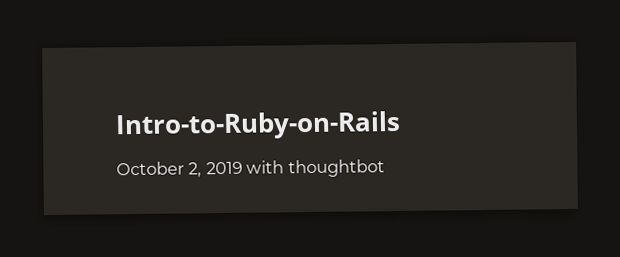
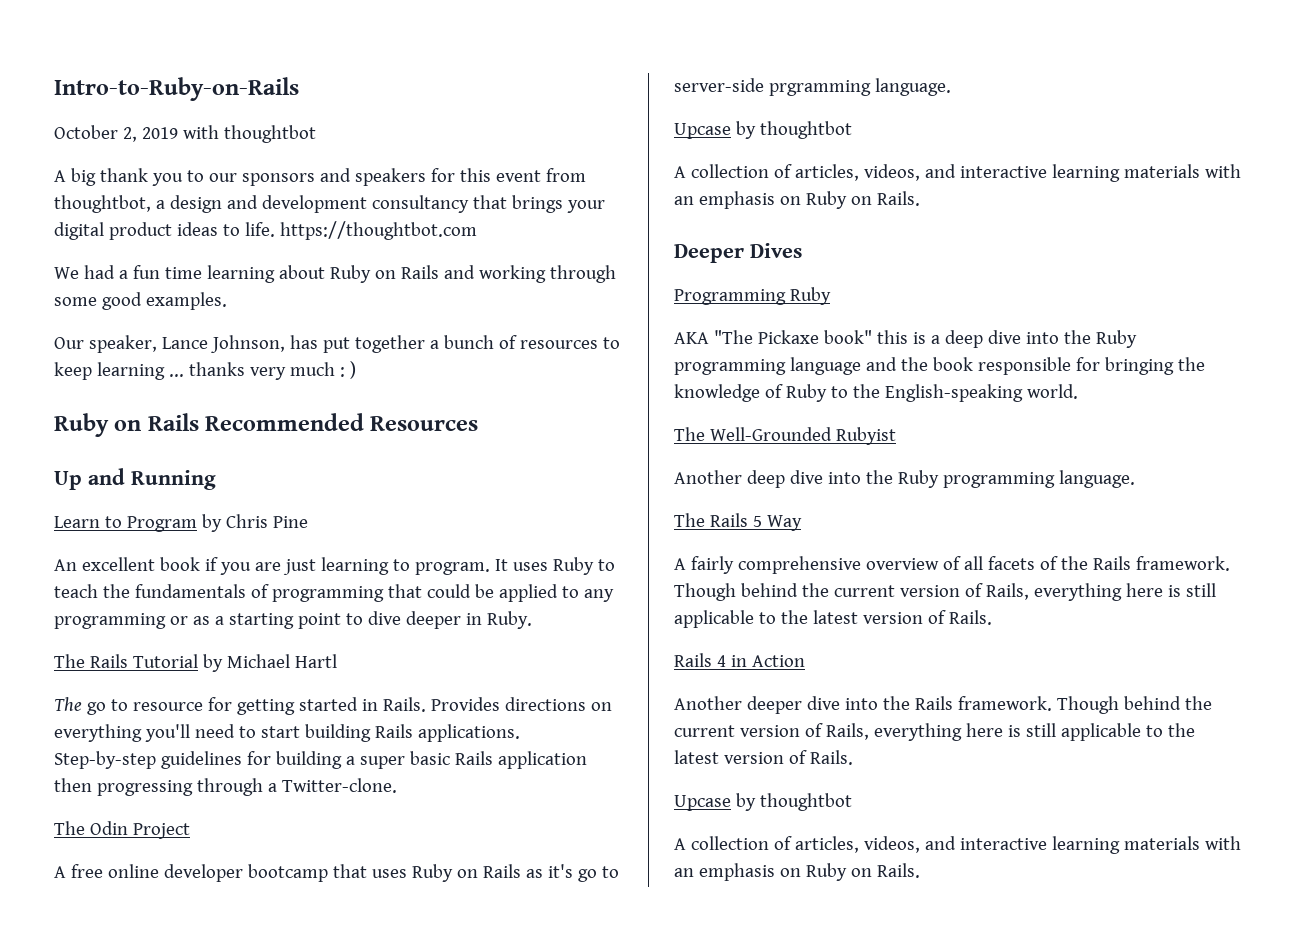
(385, 168) none -> [54,168,586,186] [54,195,605,213] [54,221,477,240] [54,265,616,283] [54,292,227,310] [54,335,620,353] [54,361,356,380] [54,413,479,437] [54,468,216,490] [54,514,308,532] [54,557,615,575] [54,584,614,602] [54,611,532,629] [54,654,337,672] [54,697,612,715] [54,724,520,742] [54,751,587,769] [54,778,397,796] [54,821,190,839] [54,864,619,882] [674,78,951,96] [674,121,852,139] [674,164,1241,182] [674,191,920,209] [674,243,802,263] [674,287,831,305] [674,330,1137,348] [674,357,1205,375] [674,384,1078,402] [674,427,896,445] [674,470,1135,488] [674,513,802,531] [674,556,1230,574] [674,583,1216,601] [674,610,992,628] [674,653,805,667] [674,696,1212,714] [674,723,1195,741] [674,750,853,765] [674,793,852,811] [674,836,1241,854] [674,863,920,881] // A big thank you to our sponsors and speakers for this event from thoughtbot, a design and development consultancy that brings your digital product ideas to life. https://thoughtbot.com // We had a fun time learning about Ruby on Rails and working through some good examples. // Our speaker, Lance Johnson, has put together a bunch of resources to keep learning ... thanks very much : ) // Ruby on Rails Recommended Resources // Up and Running // Learn to Program by Chris Pine // An excellent book if you are just learning to program. It uses Ruby to teach the fundamentals of programming that could be applied to any programming or as a starting point to dive deeper in Ruby. // The Rails Tutorial by Michael Hartl // The go to resource for getting started in Rails. Provides directions on everything you'll need to start building Rails applications. Step-by-step guidelines for building a super basic Rails application then progressing through a Twitter-clone. // The Odin Project // A free online developer bootcamp that uses Ruby on Rails as it's go to server-side prgramming language. // Upcase by thoughtbot // A collection of articles, videos, and interactive learning materials with an emphasis on Ruby on Rails. // Deeper Dives // Programming Ruby // AKA "The Pickaxe book" this is a deep dive into the Ruby programming language and the book responsible for bringing the knowledge of Ruby to the English-speaking world. // The Well-Grounded Rubyist // Another deep dive into the Ruby programming language. // The Rails 5 Way // A fairly comprehensive overview of all facets of the Rails framework. Though behind the current version of Rails, everything here is still applicable to the latest version of Rails. // Rails 4 in Action // Another deeper dive into the Rails framework. Though behind the current version of Rails, everything here is still applicable to the latest version of Rails. // Upcase by thoughtbot // A collection of articles, videos, and interactive learning materials with an emphasis on Ruby on Rails.

